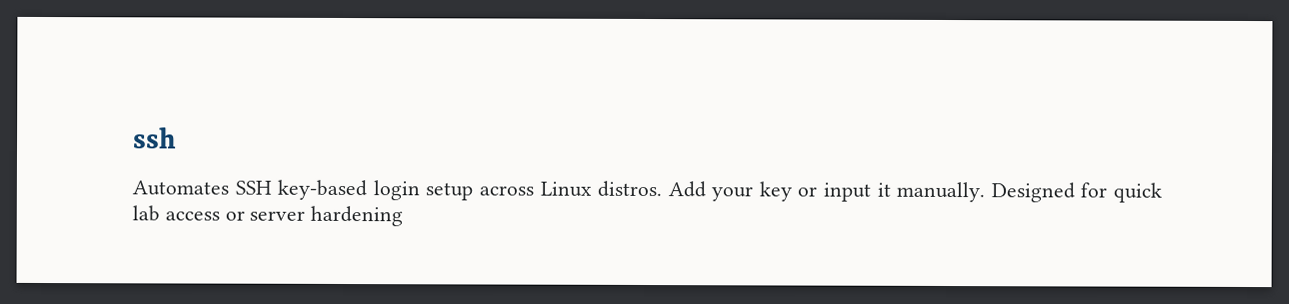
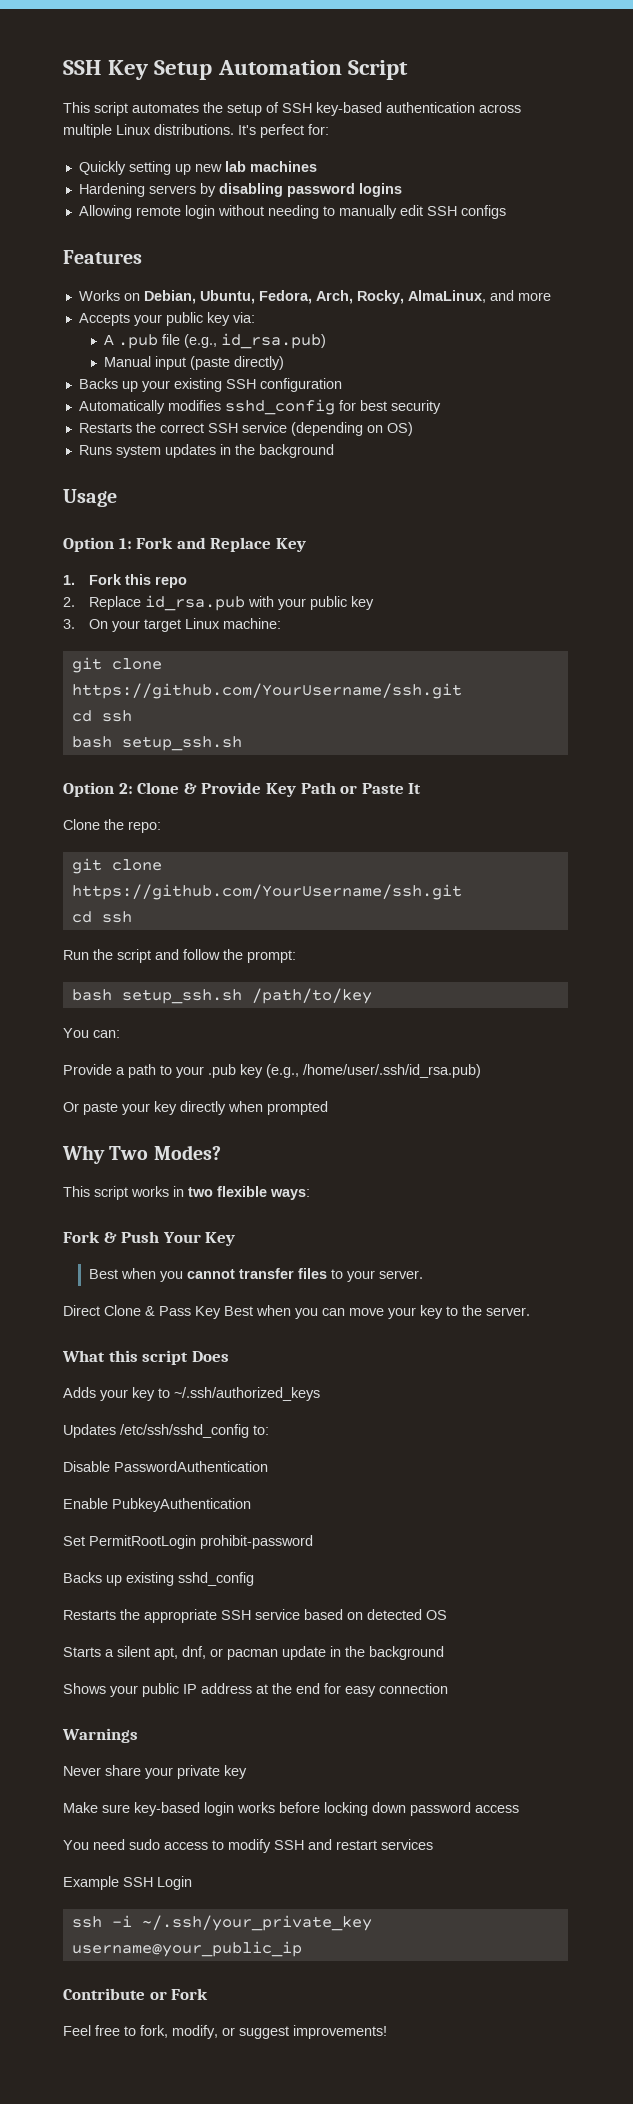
[133,127,177,149] [132,179,1163,203] [132,205,404,227] ssh // Automates SSH key-based login setup across Linux distros. Add your key or input it manually. Designed for quick lab access or server hardening -> [63,60,408,80] [63,102,521,116] [63,124,329,138] [78,161,317,175] [78,183,402,197] [78,205,506,219] [63,250,142,264] [78,290,551,304] [78,312,255,326] [104,333,327,349] [104,356,285,370] [78,378,342,392] [78,399,441,415] [78,422,413,436] [78,444,334,458] [63,489,117,507] [63,537,306,552] [63,574,187,588] [63,595,374,611] [63,618,281,632] [71,657,162,673] [71,683,462,699] [71,710,132,722] [71,736,242,751] [63,782,422,797] [63,819,161,833] [71,858,162,874] [71,884,462,900] [71,911,132,923] [63,949,296,963] [71,988,372,1004] [63,1028,120,1038] [63,1064,481,1078] [63,1101,328,1115] [62,1145,221,1164] [63,1186,310,1200] [63,1231,236,1246] [88,1268,423,1282] [63,1305,530,1319] [62,1350,229,1365] [63,1387,320,1401] [63,1424,269,1438] [63,1461,268,1472] [63,1498,251,1512] [63,1535,313,1549] [63,1572,254,1586] [63,1609,447,1623] [63,1646,444,1660] [63,1683,448,1697] [62,1728,138,1743] [63,1765,247,1779] [63,1802,519,1816] [63,1839,433,1853] [63,1876,192,1890] [71,1915,372,1931] [71,1941,302,1957] [63,1988,209,2000] [63,2025,387,2039] SSH Key Setup Automation Script // This script automates the setup of SSH key-based authentication across multiple Linux distributions. It's perfect for: // Quickly setting up new lab machines // Hardening servers by disabling password logins // Allowing remote login without needing to manually edit SSH configs // Features // Works on Debian, Ubuntu, Fedora, Arch, Rocky, AlmaLinux, and more // Accepts your public key via: // A .pub file (e.g., id_rsa.pub) // Manual input (paste directly) // Backs up your existing SSH configuration // Automatically modifies sshd_config for best security // Restarts the correct SSH service (depending on OS) // Runs system updates in the background // Usage // Option 1: Fork and Replace Key // 1. Fork this repo // 2. Replace id_rsa.pub with your public key // 3. On your target Linux machine: // git clone https://github.com/YourUsername/ssh.git // cd ssh // bash setup_ssh.sh // Option 2: Clone & Provide Key Path or Paste It // Clone the repo: // git clone https://github.com/YourUsername/ssh.git // cd ssh // Run the script and follow the prompt: // bash setup_ssh.sh /path/to/key // You can: // Provide a path to your .pub key (e.g., /home/user/.ssh/id_rsa.pub) // Or paste your key directly when prompted // Why Two Modes? // This script works in two flexible ways: // Fork & Push Your Key // Best when you cannot transfer files to your server. // Direct Clone & Pass Key Best when you can move your key to the server. // What this script Does // Adds your key to ~/.ssh/authorized_keys // Updates /etc/ssh/sshd_config to: // Disable PasswordAuthentication // Enable PubkeyAuthentication // Set PermitRootLogin prohibit-password // Backs up existing sshd_config // Restarts the appropriate SSH service based on detected OS // Starts a silent apt, dnf, or pacman update in the background // Shows your public IP address at the end for easy connection // Warnings // Never share your private key // Make sure key-based login works before locking down password access // You need sudo access to modify SSH and restart services // Example SSH Login // ssh -i ~/.ssh/your_private_key username@your_public_ip // Contribute or Fork // Feel free to fork, modify, or suggest improvements!

